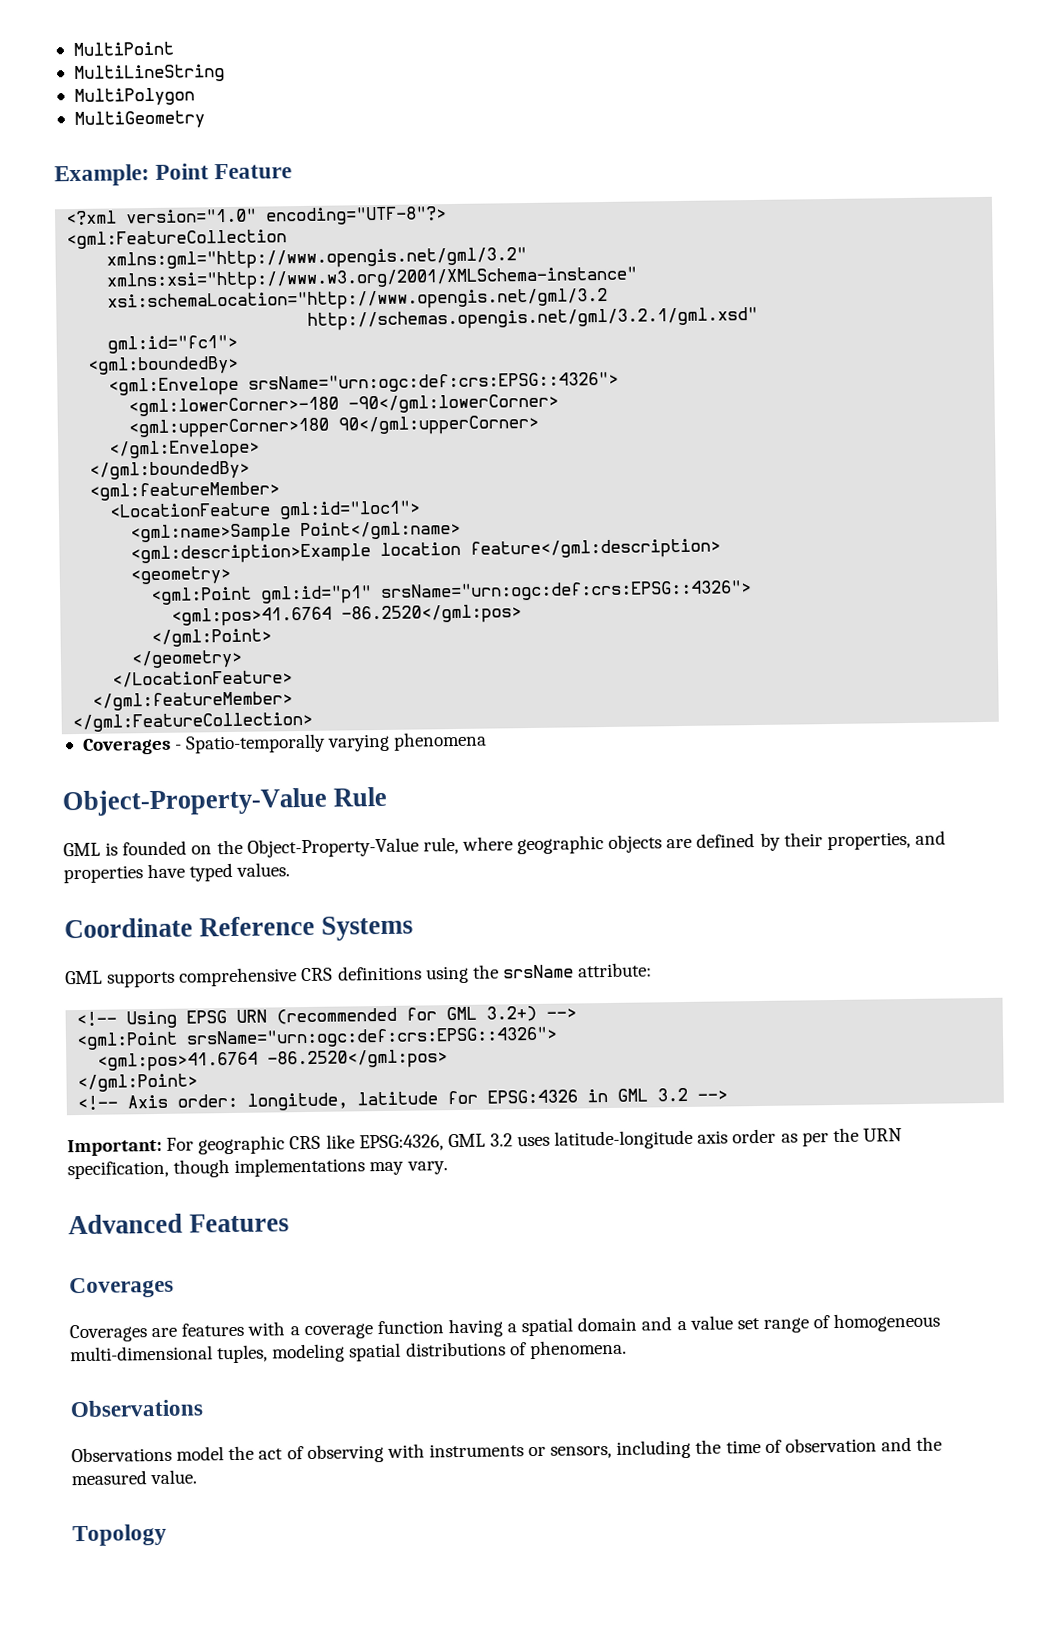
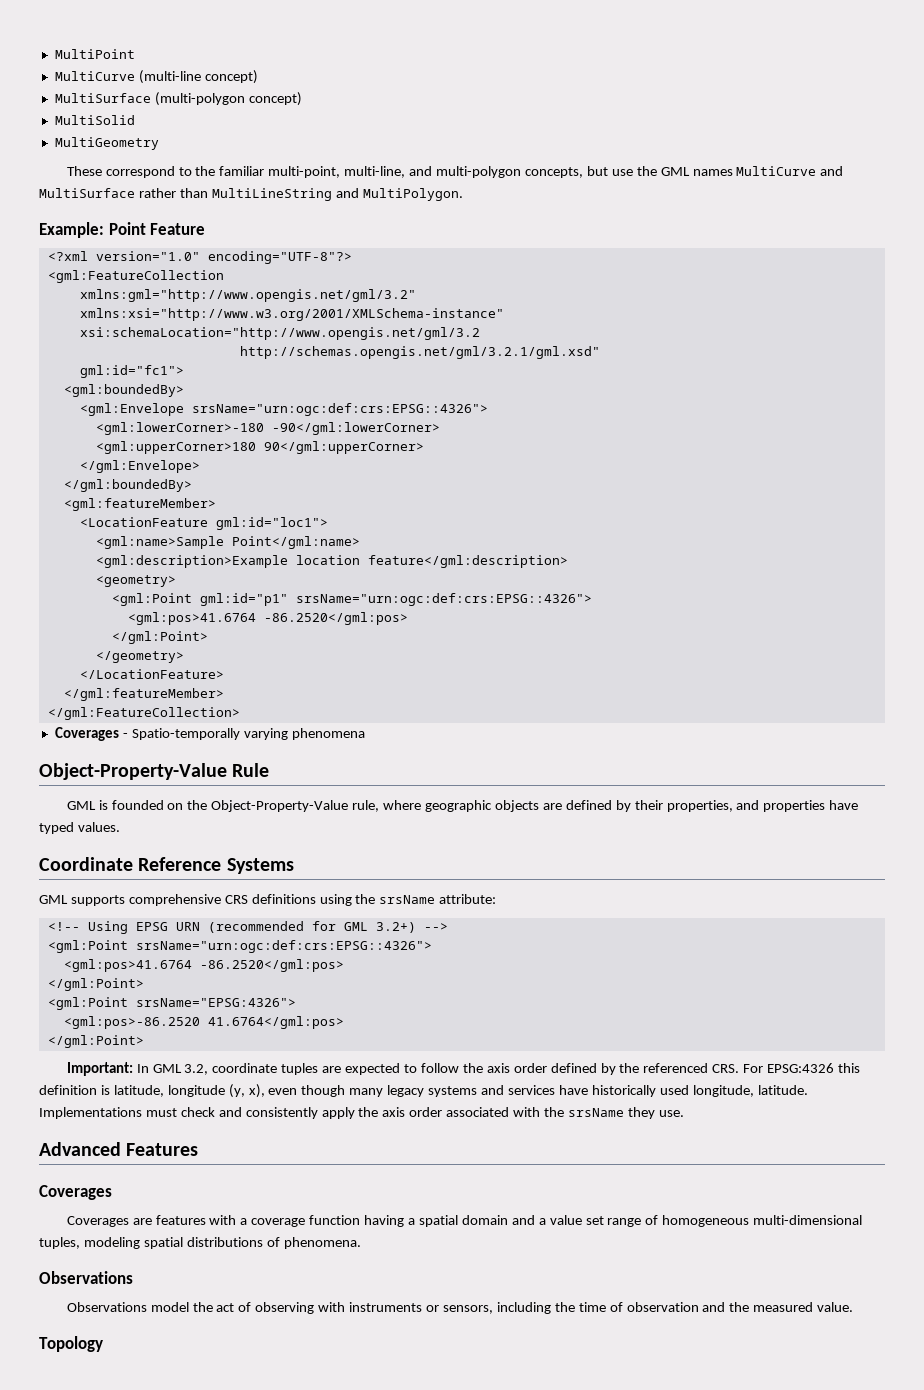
[73,64,225,84] [73,87,195,107] [73,110,205,130] MultiLineString // MultiPolygon // MultiGeometry -> [54,70,258,84] [54,92,302,106] [54,115,135,125] [54,137,159,150] [66,166,844,178] [39,188,463,201] MultiCurve (multi-line concept) // MultiSurface (multi-polygon concept) // MultiSolid // MultiGeometry // These correspond to the familiar multi-point, multi-line, and multi-polygon concepts, but use the GML names MultiCurve and MultiSurface rather than MultiLineString and MultiPolygon.
[77,1087,729,1112] [67,1127,902,1157] [67,1157,448,1180] <!-- Axis order: longitude, latitude for EPSG:4326 in GML 3.2 --> // Important: For geographic CRS like EPSG:4326, GML 3.2 uses latitude-longitude axis order as per the URN specification, though implementations may vary. -> [47,997,296,1010] [63,1016,344,1029] [47,1035,144,1048] [66,1062,861,1076] [39,1084,808,1098] [39,1107,684,1119] <gml:Point srsName="EPSG:4326"> // <gml:pos>-86.2520 41.6764</gml:pos> // </gml:Point> // Important: In GML 3.2, coordinate tuples are expected to follow the axis order defined by the referenced CRS. For EPSG:4326 this definition is latitude, longitude (y, x), even though many legacy systems and services have historically used longitude, latitude. Implementations must check and consistently apply the axis order associated with the srsName they use.

